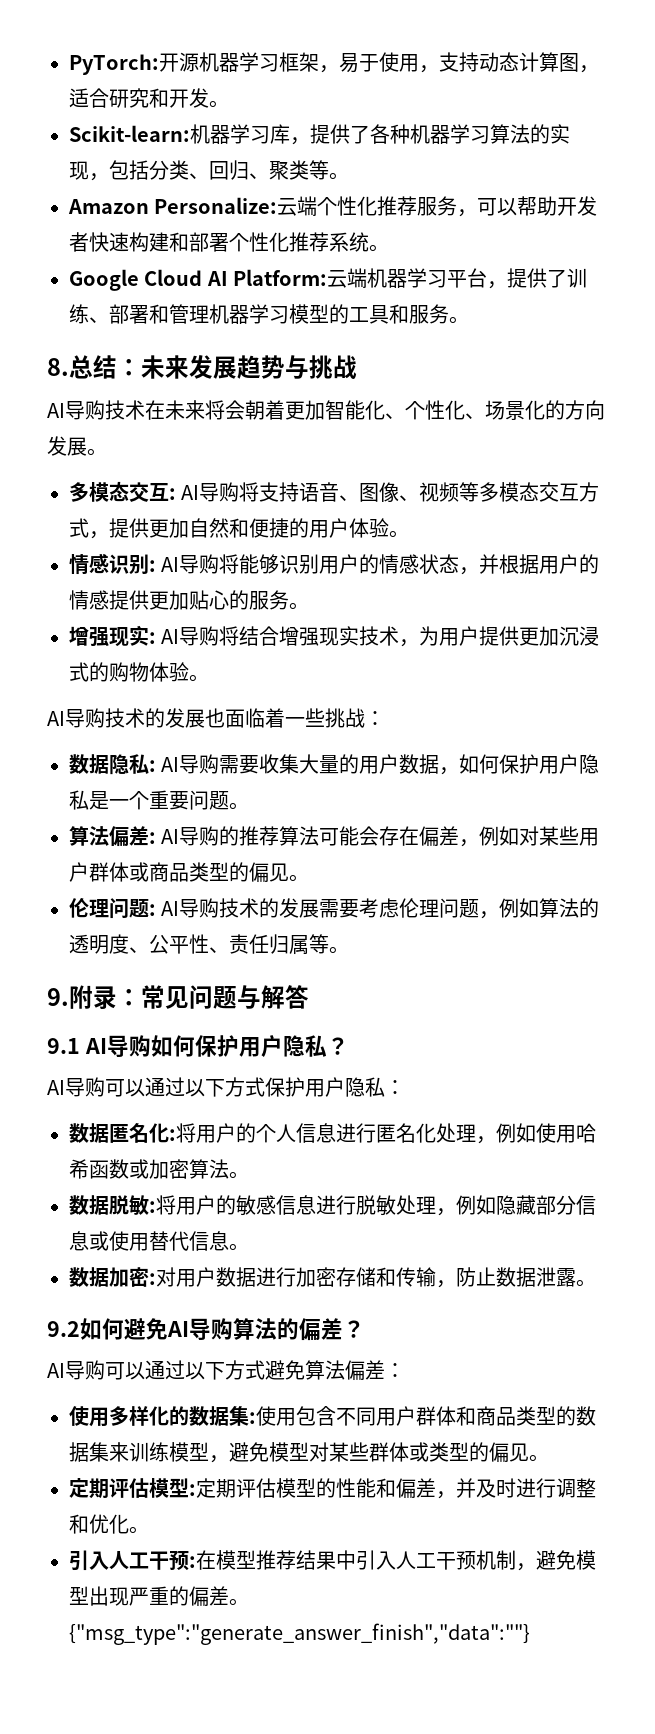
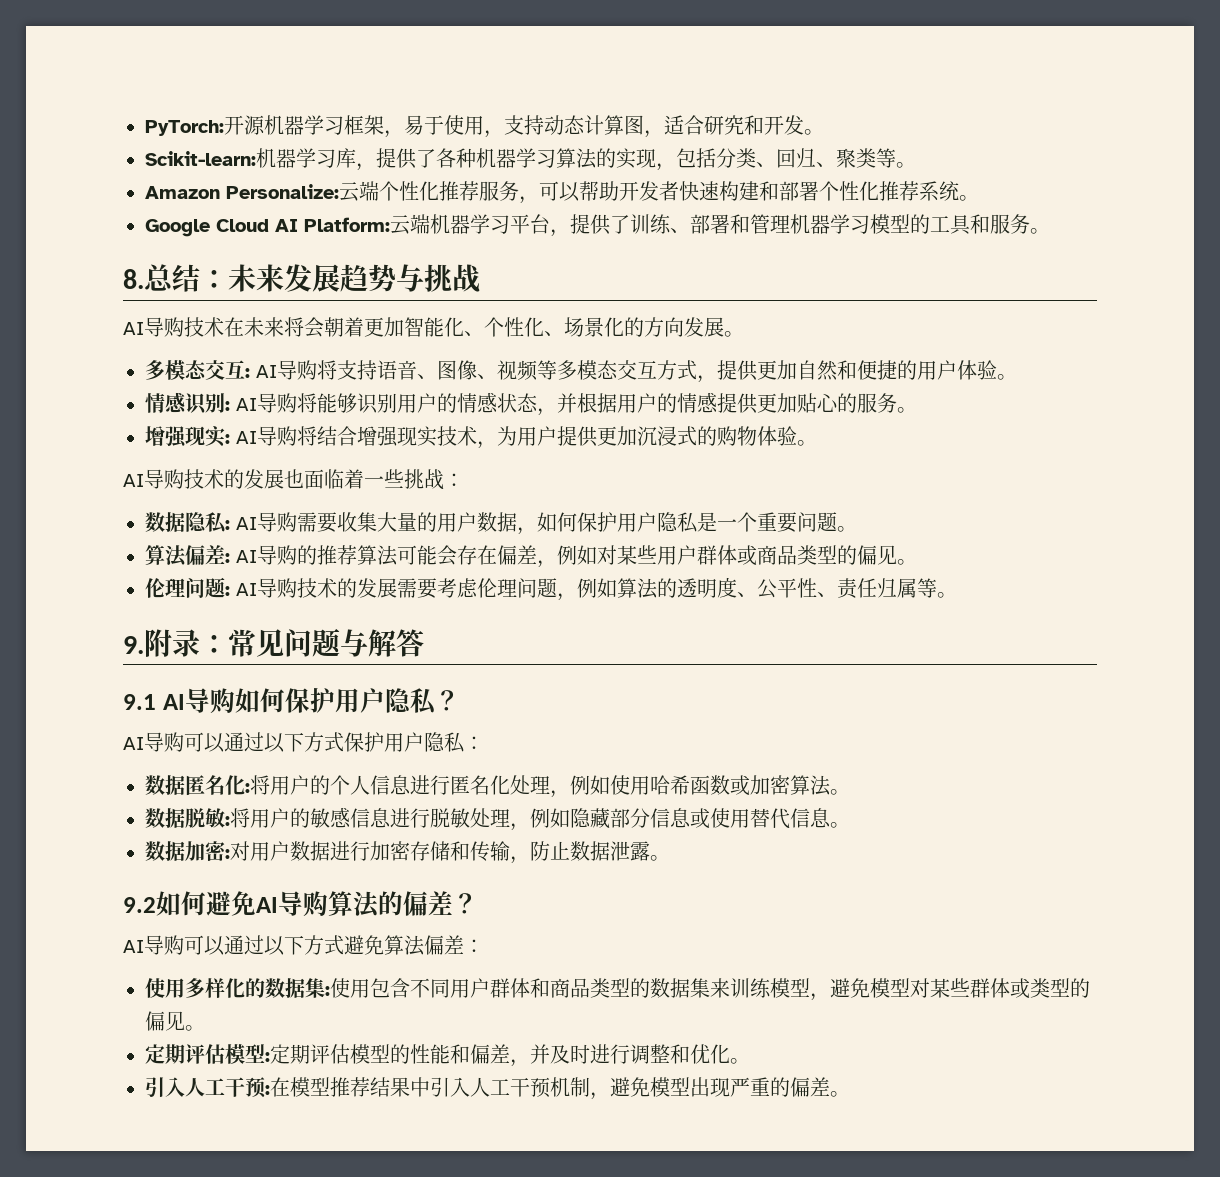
[69,1623,530,1645] {"msg_type":"generate_answer_finish","data":""} -> (850, 1094) none

